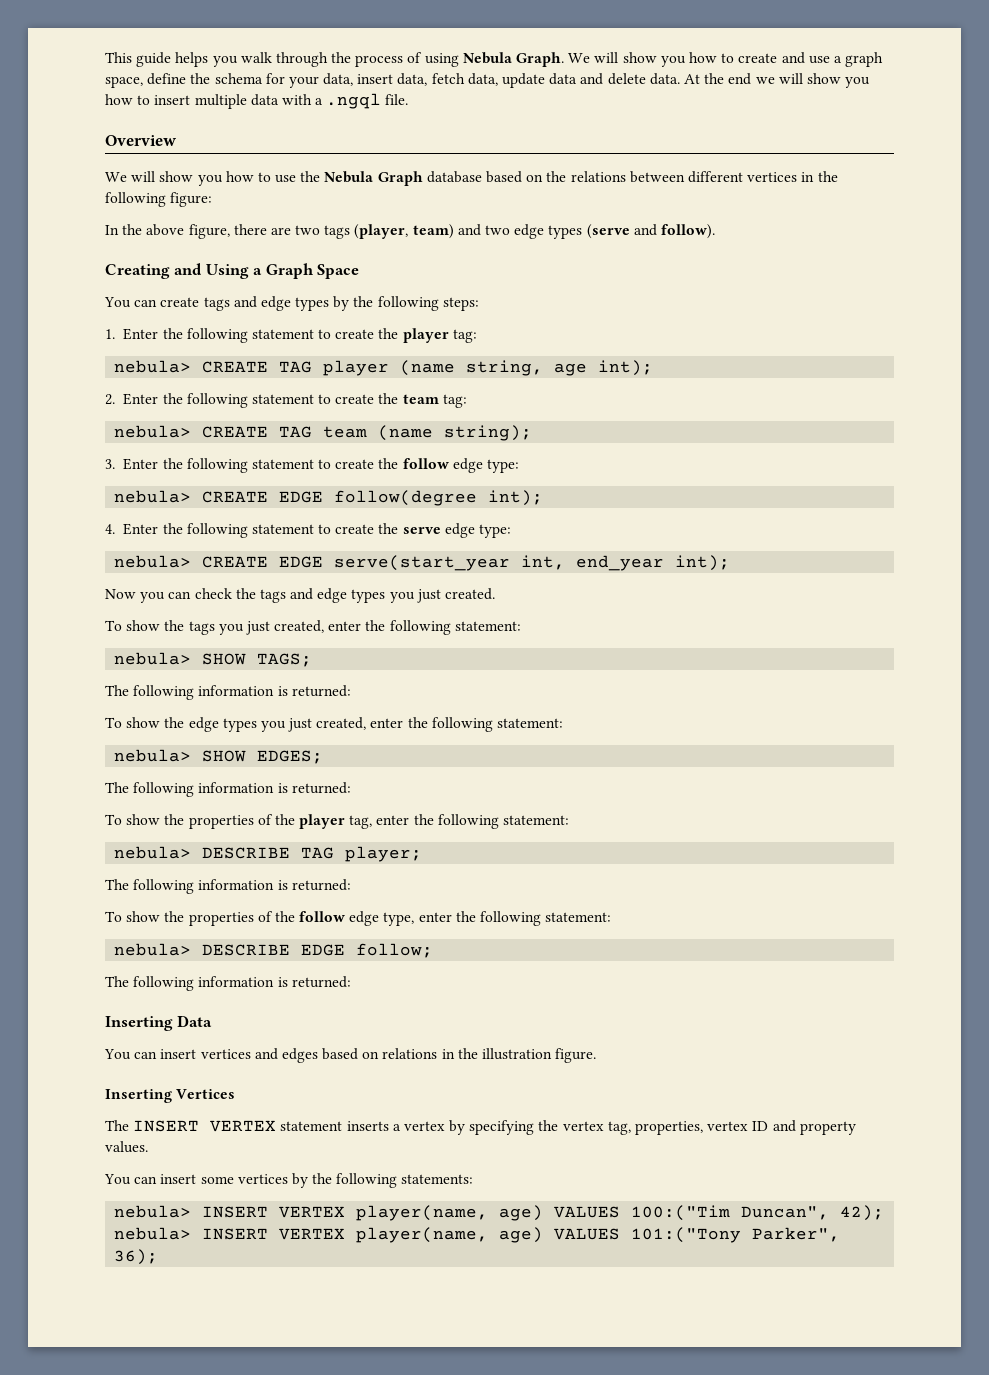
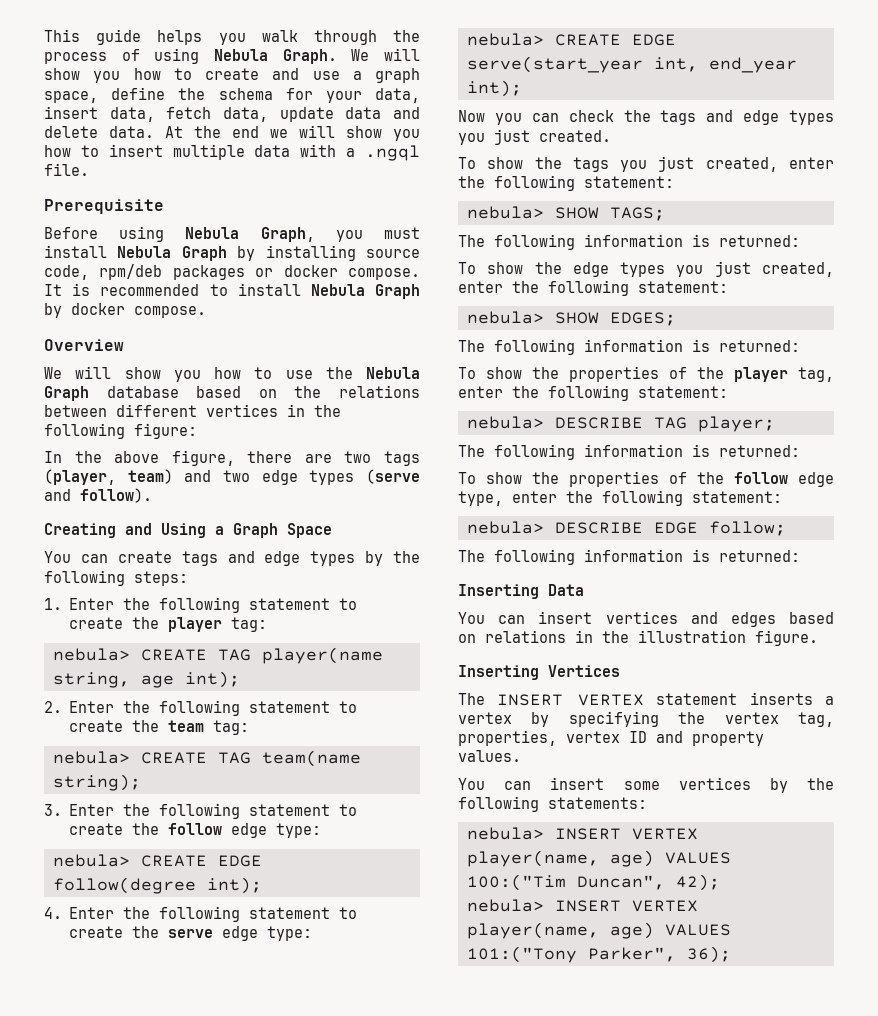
(409, 99) none -> [44,199,164,214] [44,226,420,242] [44,245,420,261] [44,264,420,280] [44,283,420,299] [44,303,206,318] // Prerequisite // Before using Nebula Graph, you must install Nebula Graph by installing source code, rpm/deb packages or docker compose. It is recommended to install Nebula Graph by docker compose.
[323,360,456,376] player (name -> [261,647,383,664] player(name
[323,425,434,441] team (name -> [261,750,361,767] team(name

